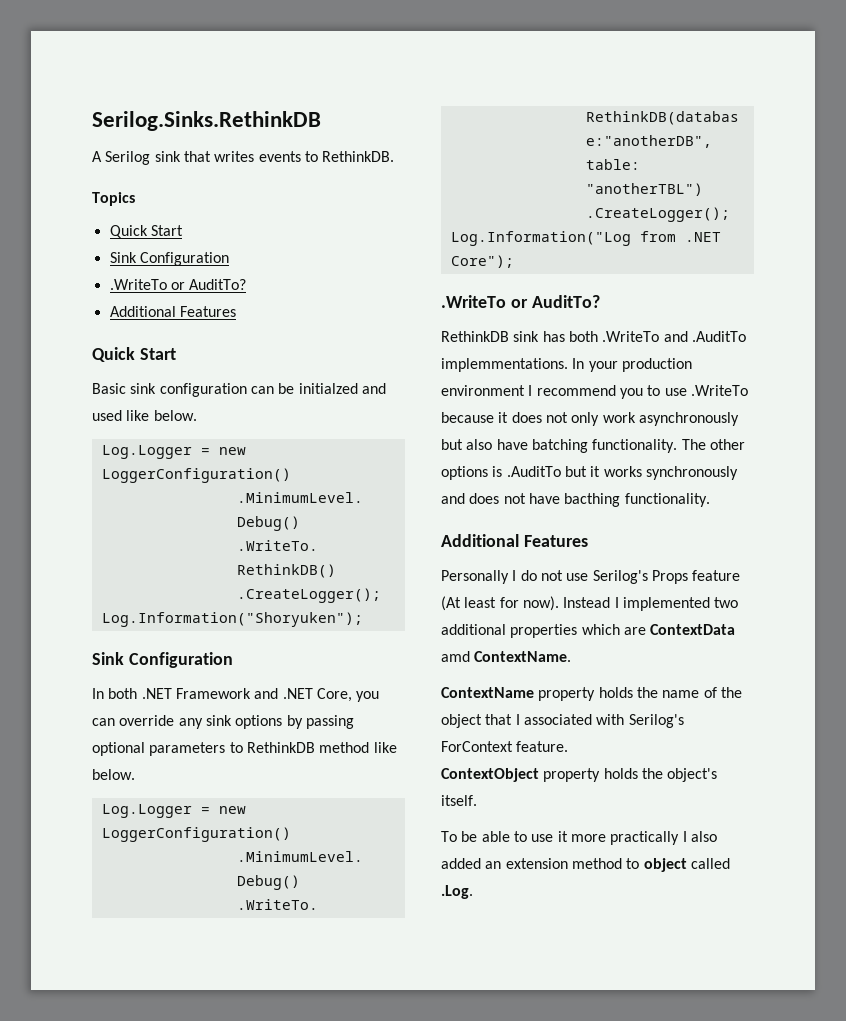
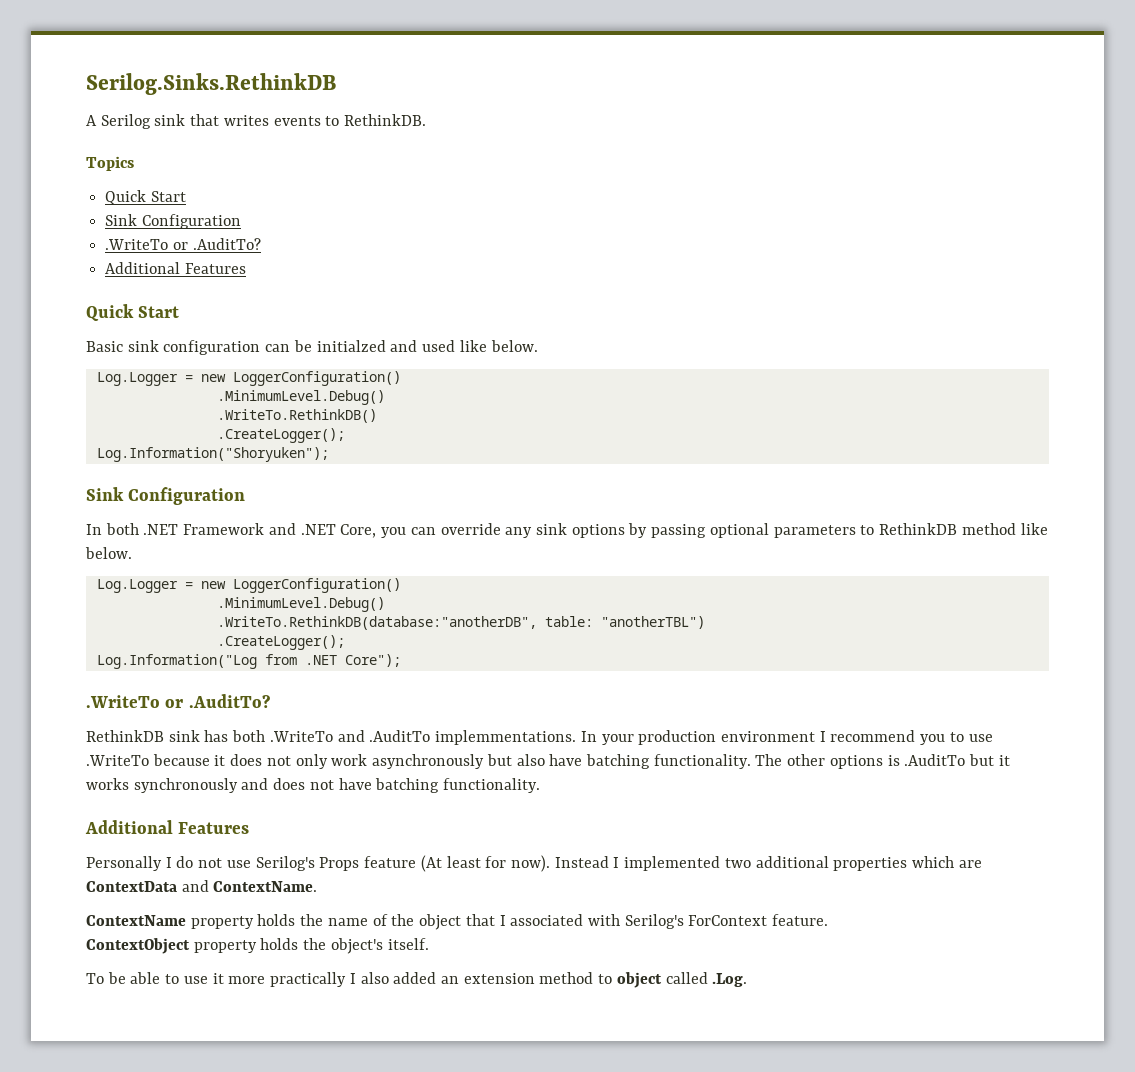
[189,279,247,290] AuditTo? -> [192,238,261,250] .AuditTo?
[531,295,600,308] AuditTo? -> [188,694,270,708] .AuditTo?
[564,493,621,507] bacthing -> [375,778,440,793] batching
[441,651,470,662] amd -> [181,880,209,892] and

